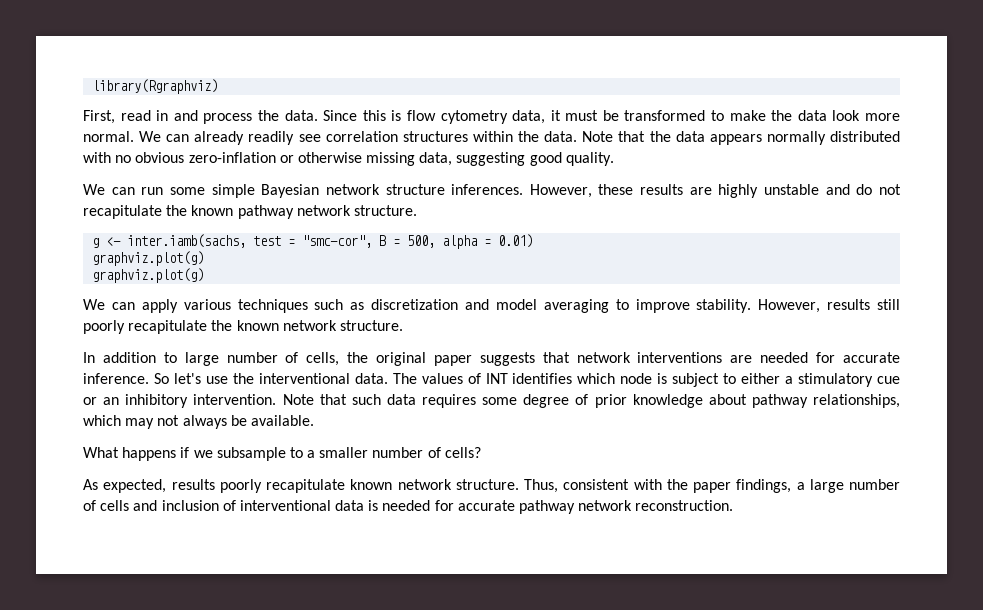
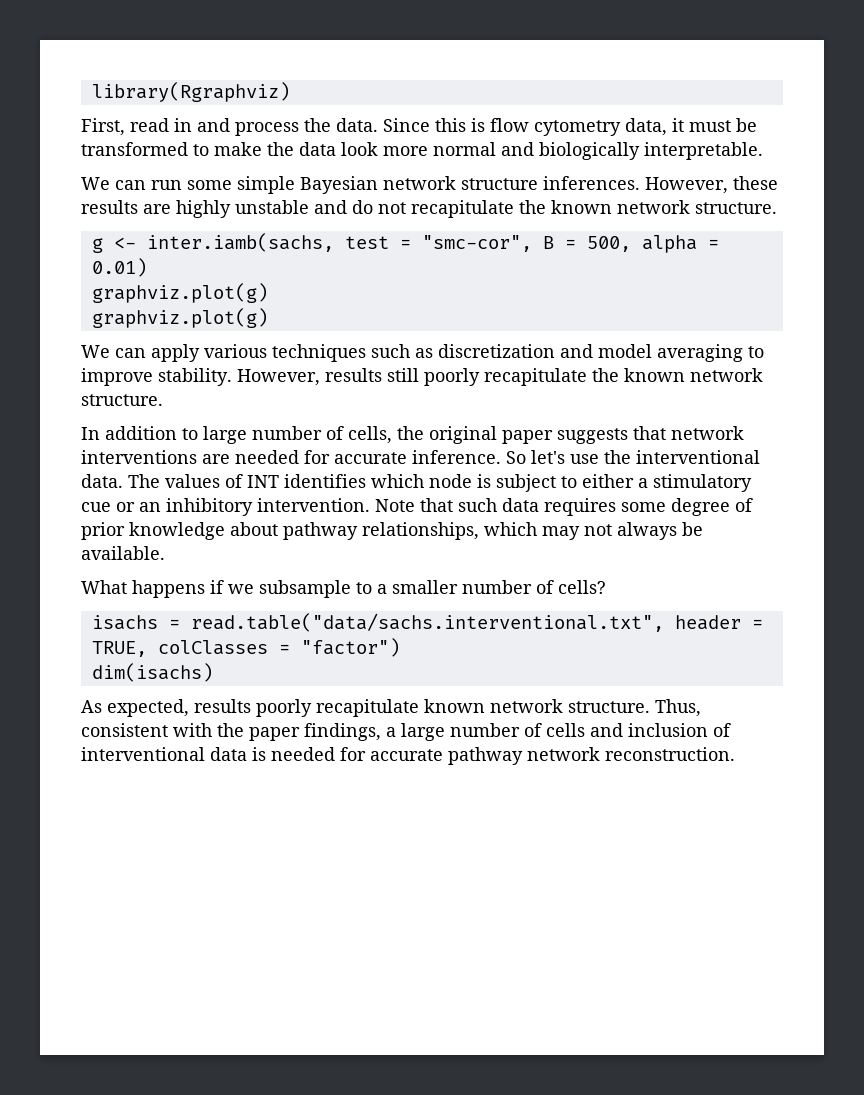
[83,131,901,145] [83,152,614,166] normal. We can already readily see correlation structures within the data. Note that the data appears normally distributed with no obvious zero-inflation or otherwise missing data, suggesting good quality. -> [433,142,763,160] normal and biologically interpretable.
[237,205,294,219] pathway -> (612, 207) none
(481, 452) none -> [91,613,763,632] [91,638,400,657] [91,663,213,682] // isachs = read.table("data/sachs.interventional.txt", header = TRUE, colClasses = "factor") // dim(isachs)

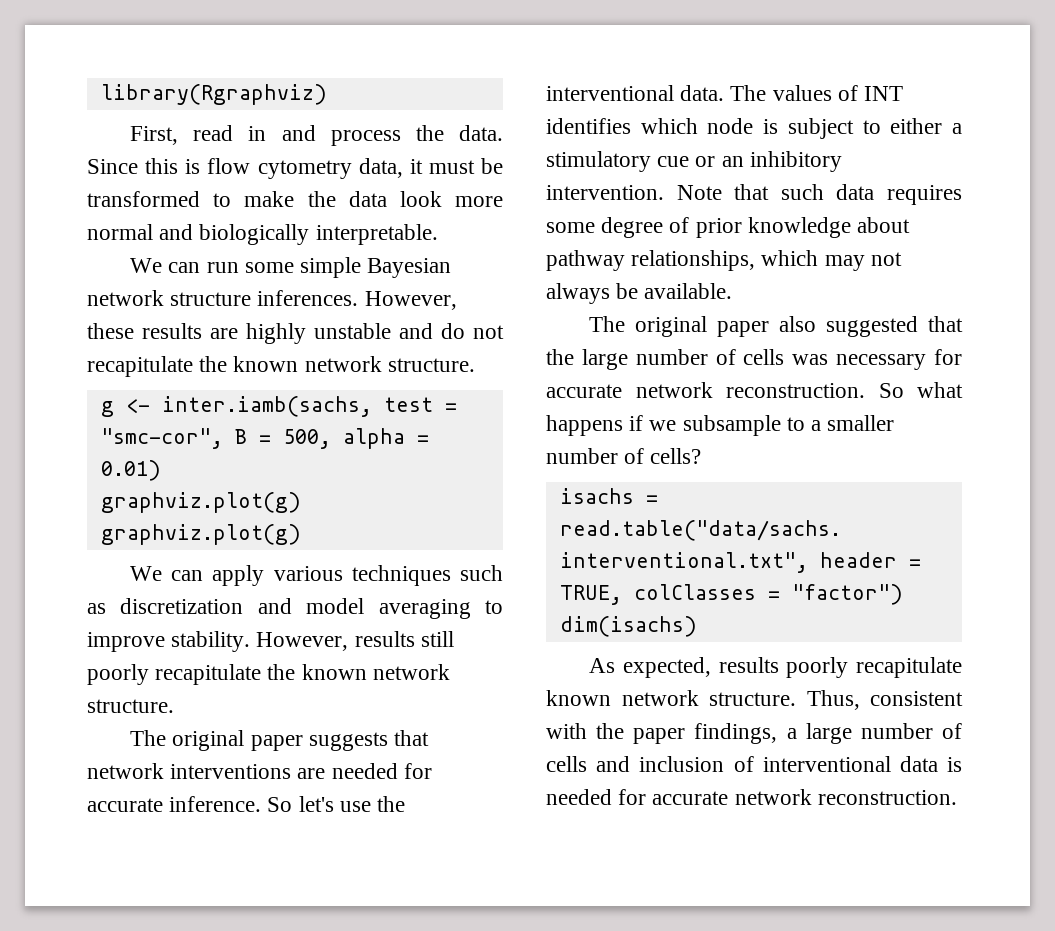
[81,426,424,444] In addition to large number of cells, the -> [130,730,167,746] The
[81,580,127,594] What -> [589,316,963,337] [546,349,962,370] [546,382,963,398] The original paper also suggested that the large number of cells was necessary for accurate network reconstruction. So what
[448,747,523,765] pathway -> (729, 798) none

